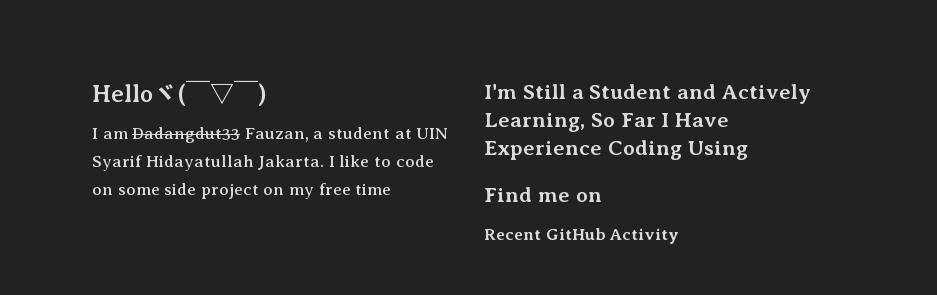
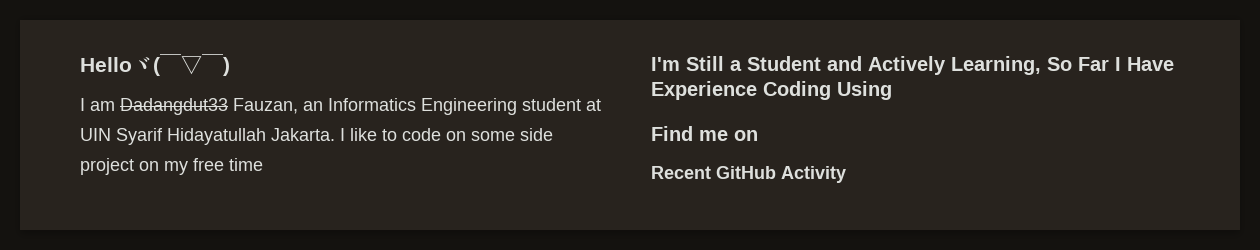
[313,131,324,139] a -> [303,98,517,115] an Informatics Engineering

